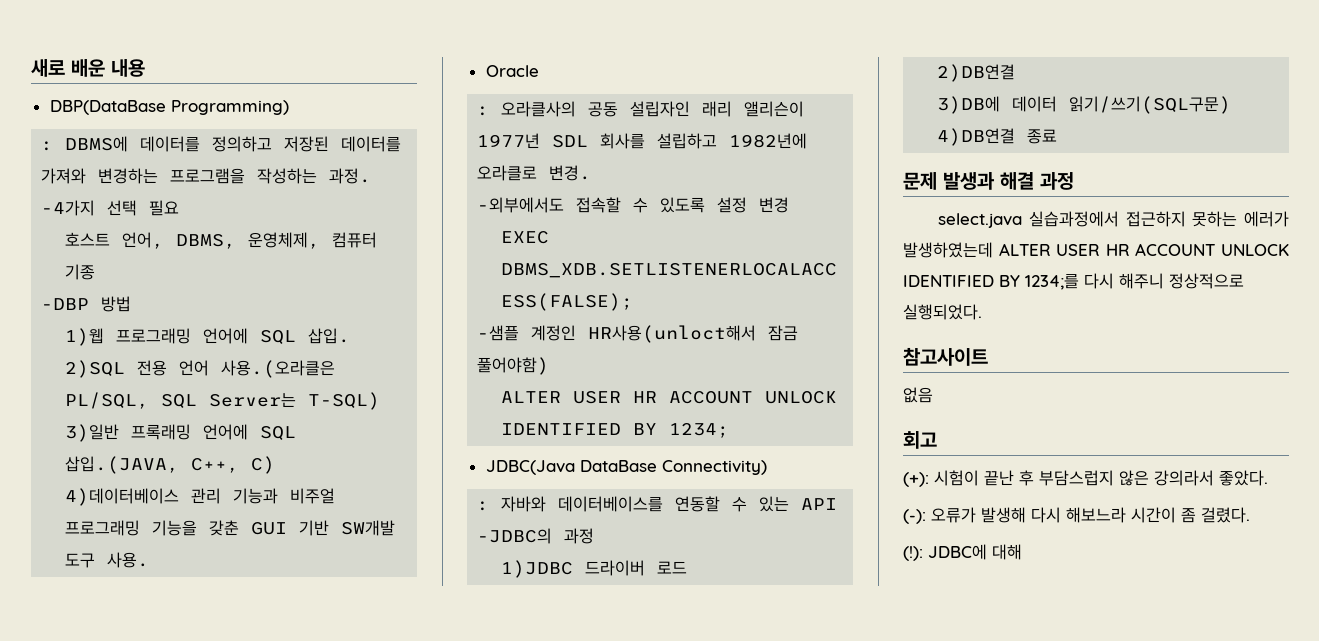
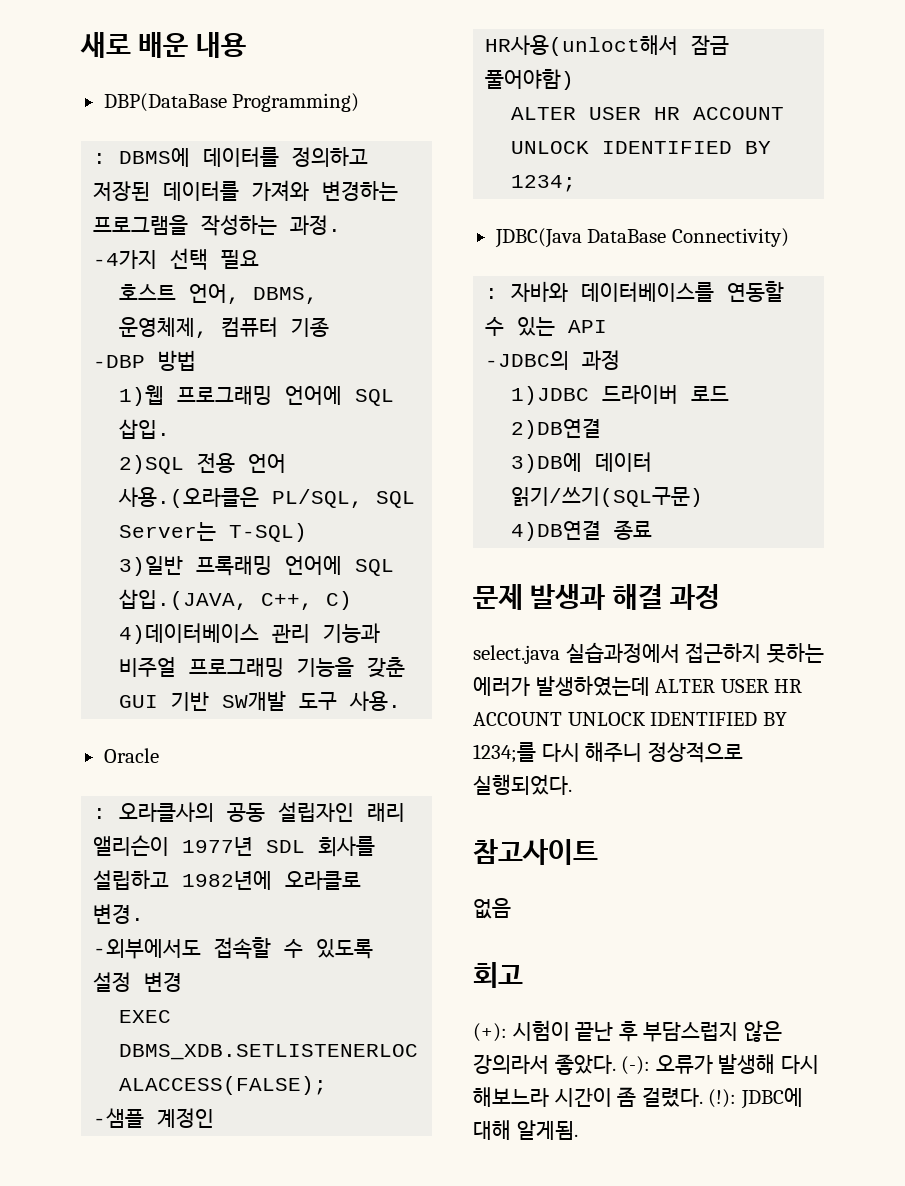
(1268, 478) // -> (616, 1064) none
(1250, 515) // -> (703, 1097) none
(1022, 552) none -> [516,1120,578,1140] 알게됨.

